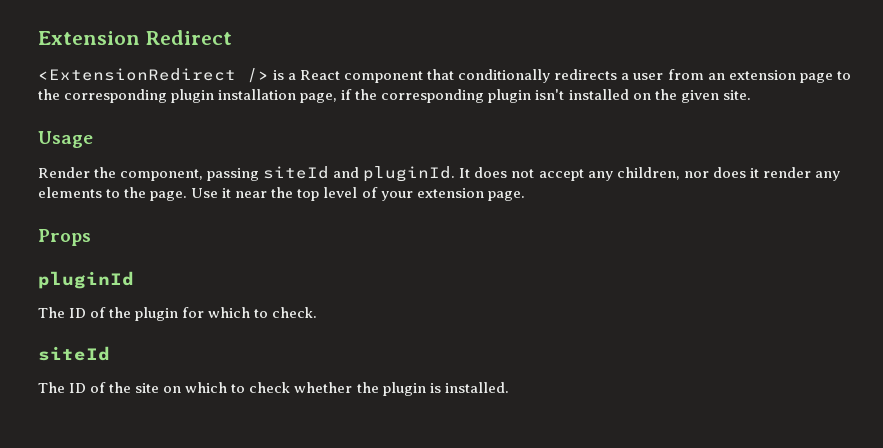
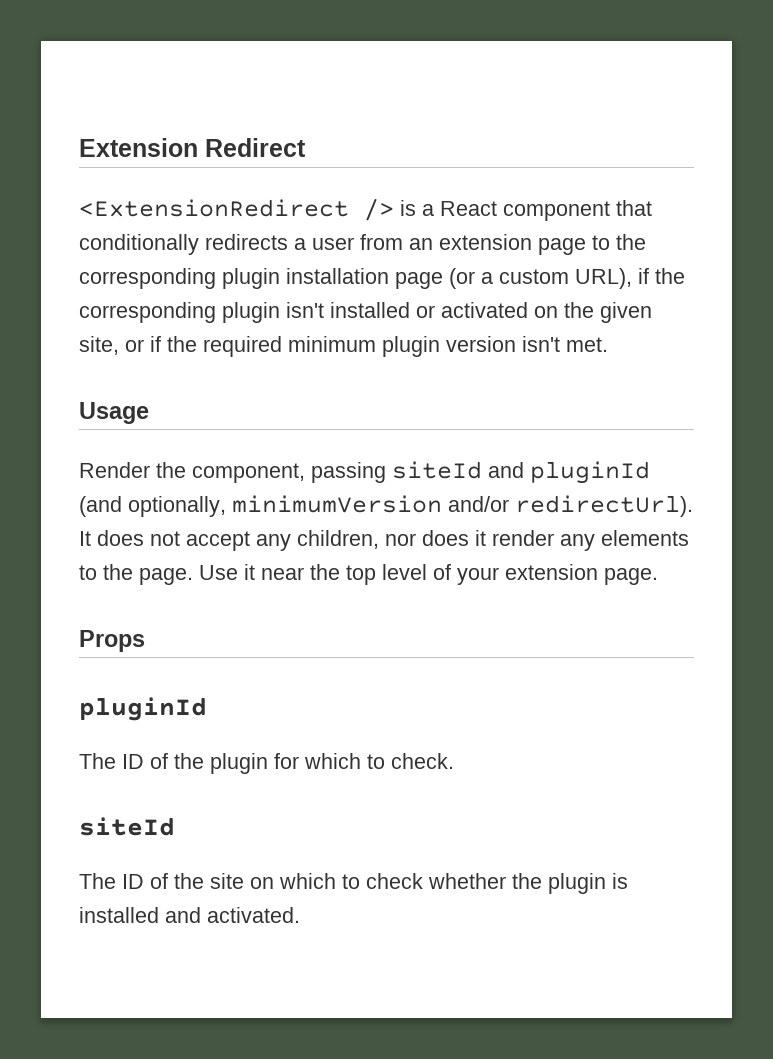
[300,93,338,103] page, -> [395,268,632,289] page (or a custom URL),
(629, 94) none -> [416,302,528,318] or activated
[722,90,751,100] site. -> [79,336,608,357] site, or if the required minimum plugin version isn't met.
[363,166,456,182] pluginId. -> [530,461,650,484] [79,495,693,517] pluginId (and optionally, minimumVersion and/or redirectUrl).
[444,382,509,393] installed. -> [79,907,300,923] installed and activated.

